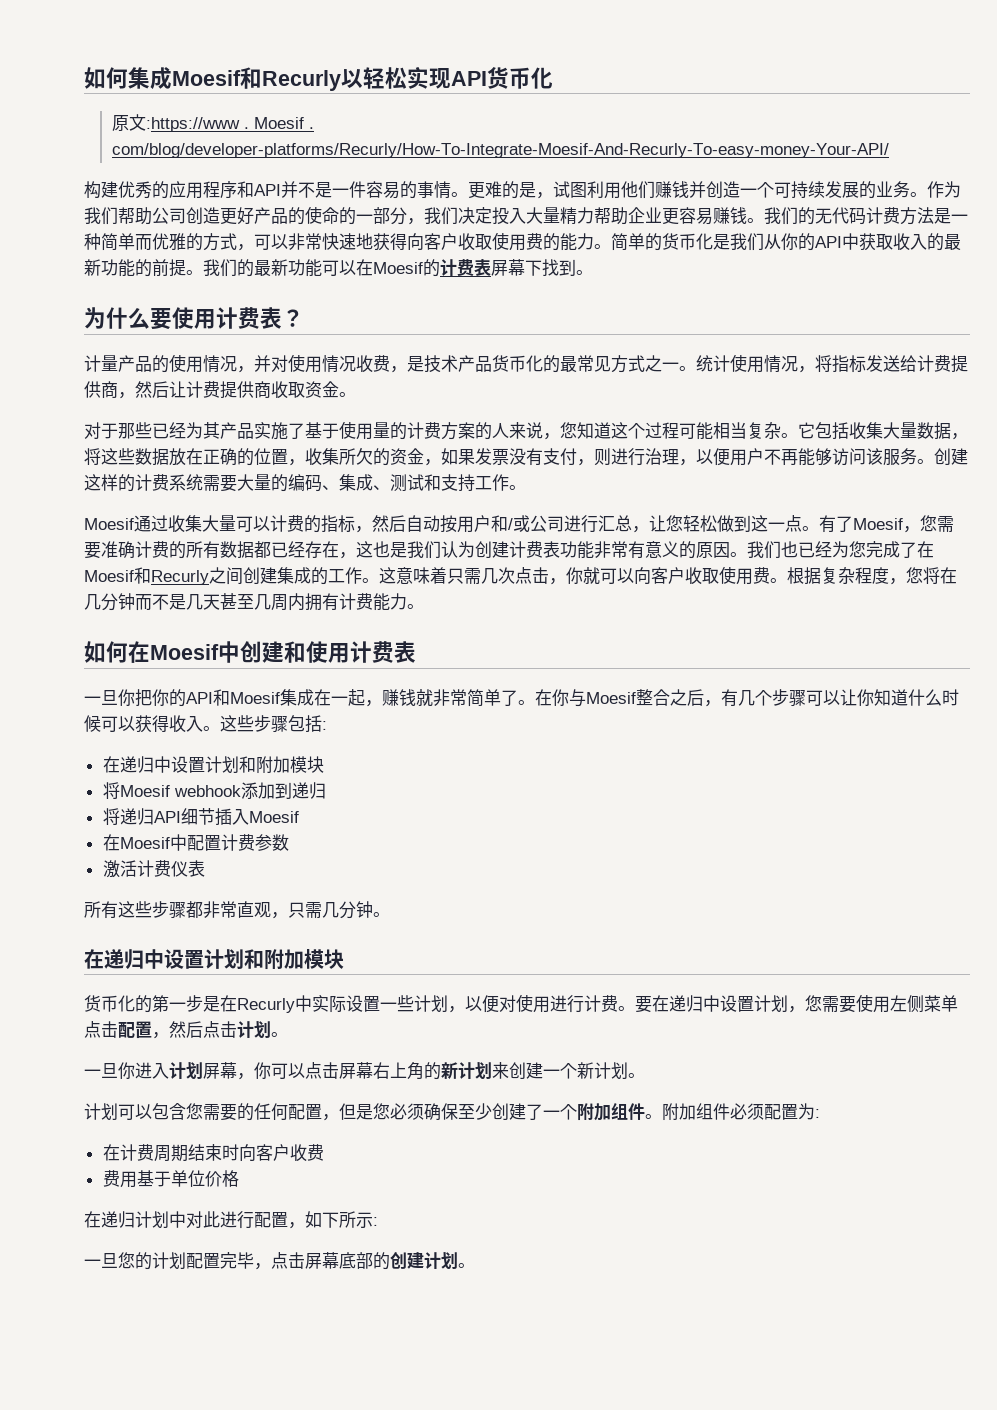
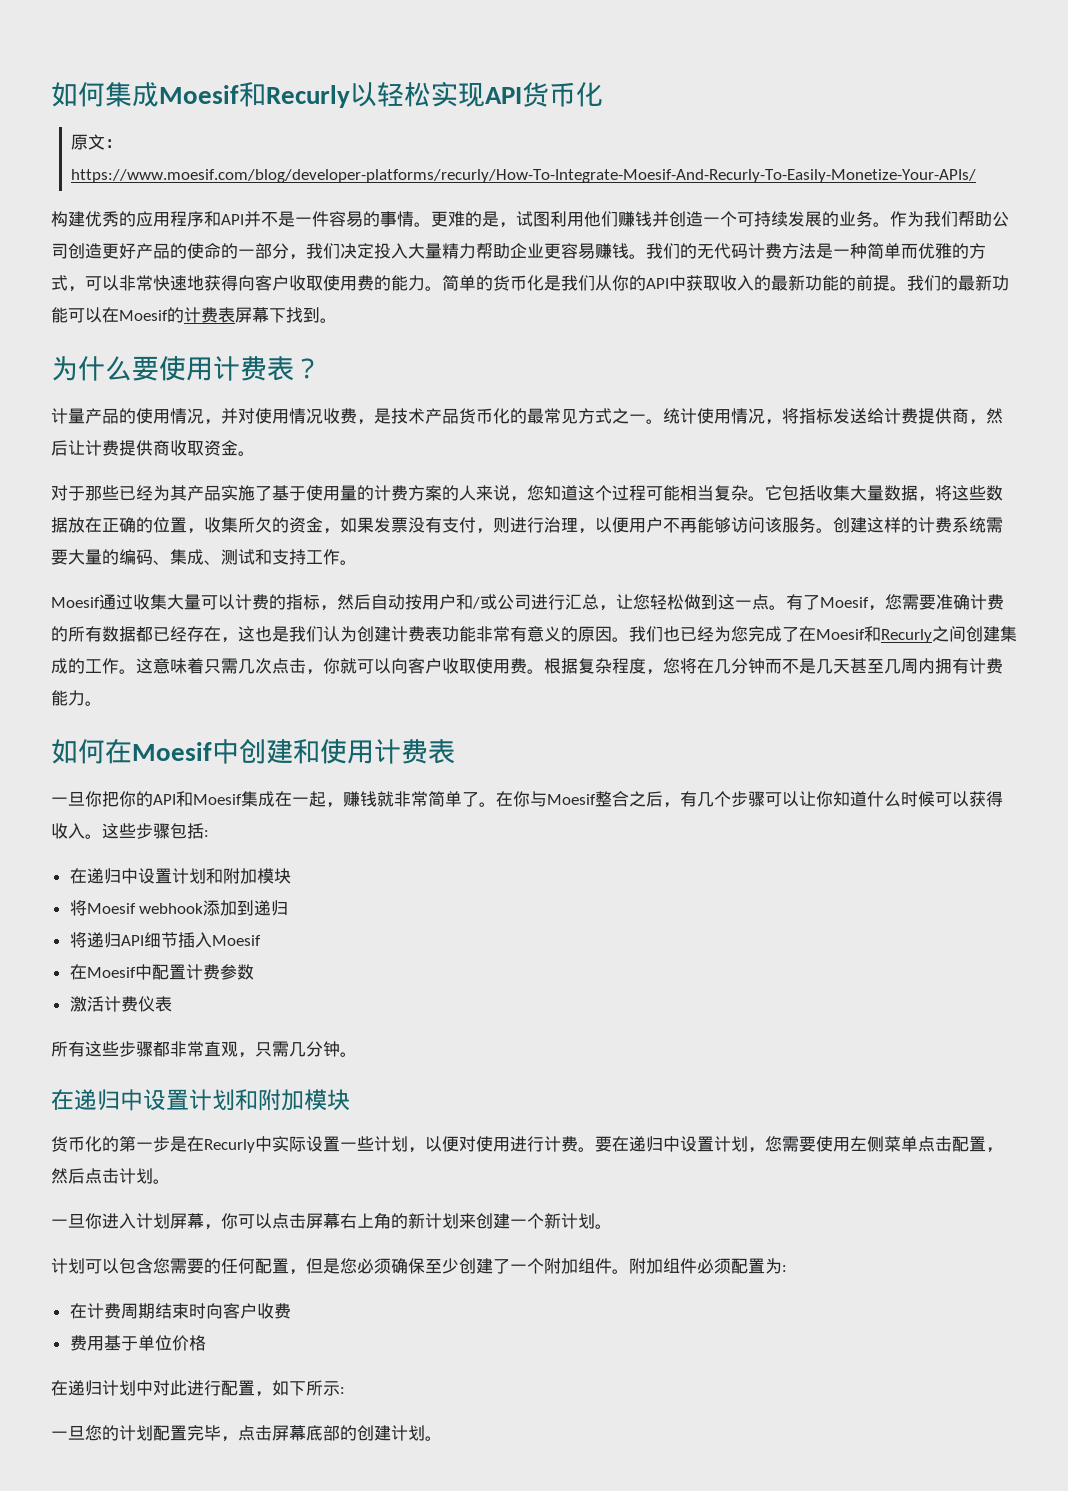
[145,117,314,132] [111,143,889,158] :https://www . Moesif . com/blog/developer-platforms/Recurly/How-To-Integrate-Moesif-And-Recurly-To-easy-money-Your-API/ -> [104,139,122,148] [70,169,976,183] ：https://www.moesif.com/blog/developer-platforms/recurly/How-To-Integrate-Moesif-And-Recurly-To-Easily-Monetize-Your-APIs/

